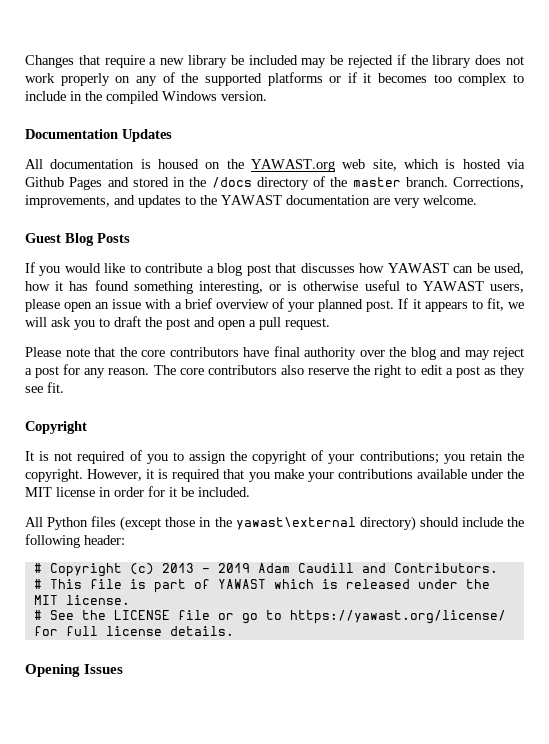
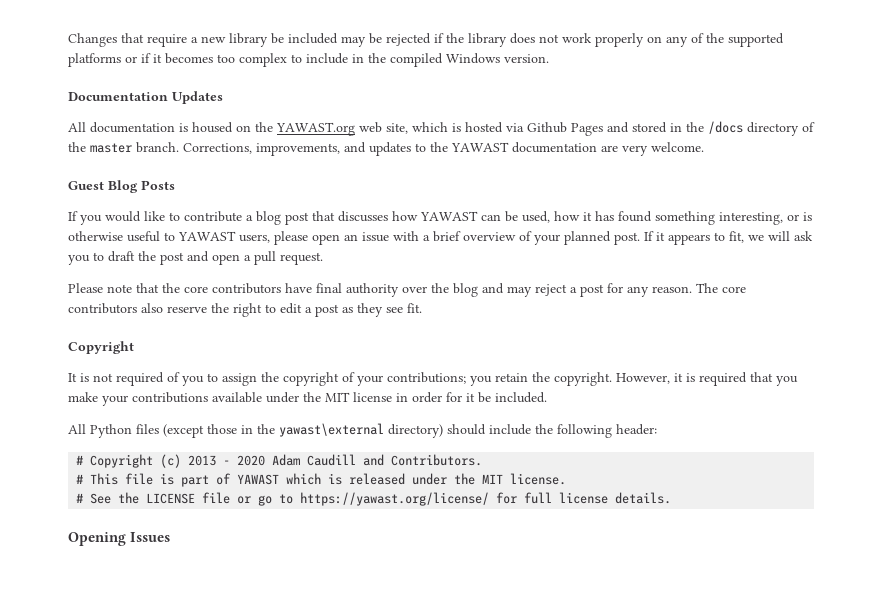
[217,563,250,573] 2019 -> [237,455,266,466] 2020

